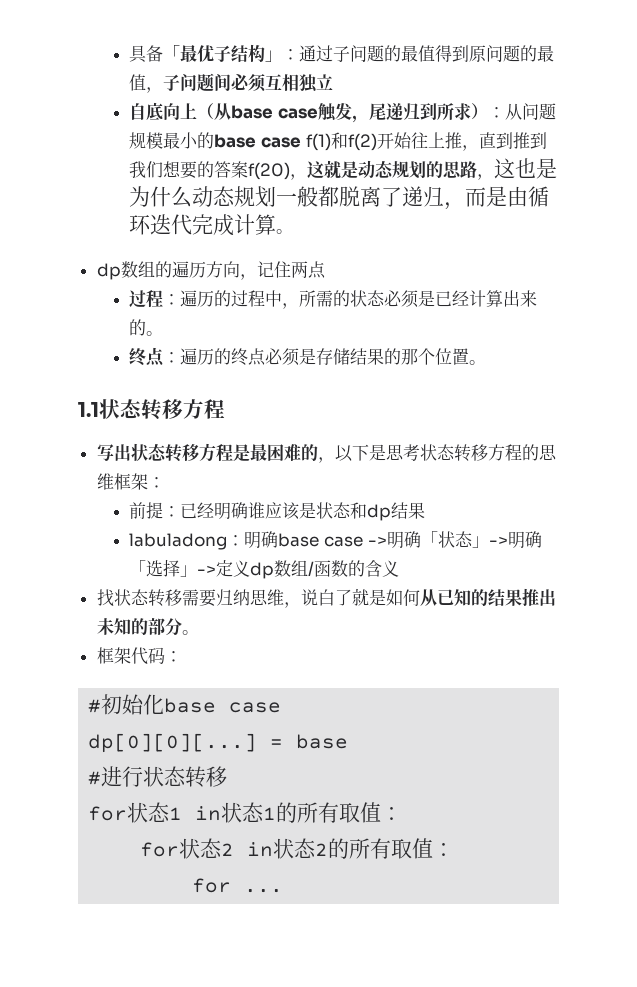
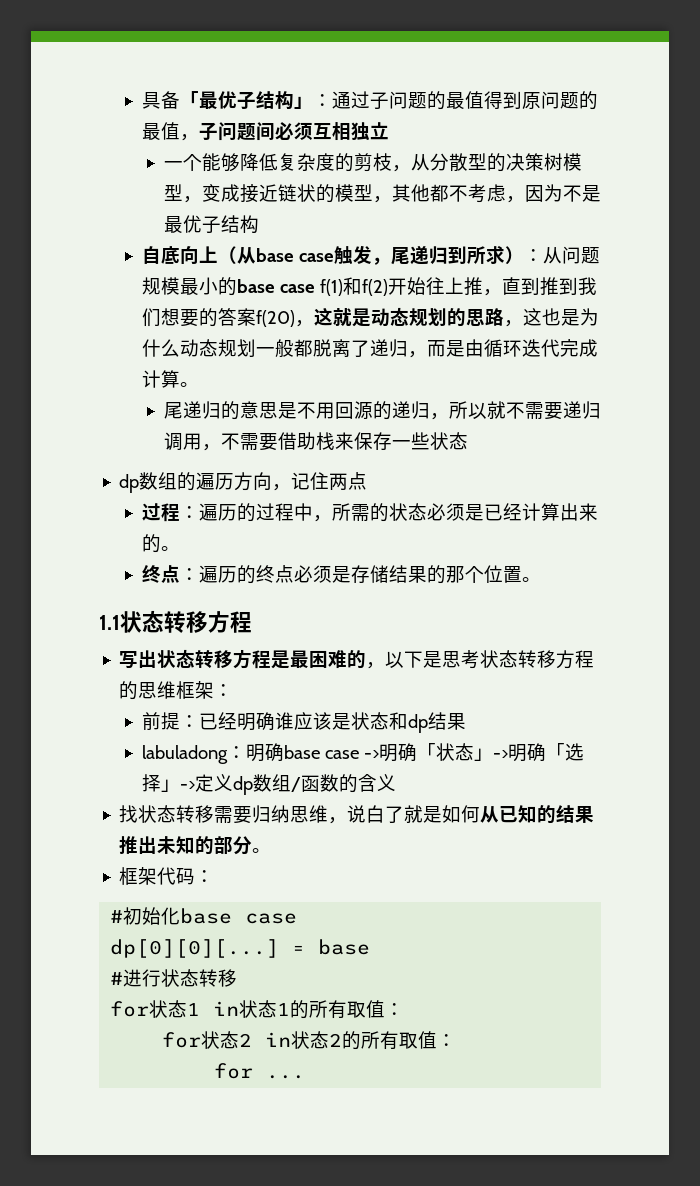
(334, 82) none -> [163,153,582,172] [163,184,601,203] [163,215,259,234] // 一个能够降低复杂度的剪枝，从分散型的决策树模型，变成接近链状的模型，其他都不考虑，因为不是最优子结构
(294, 231) none -> [163,401,601,420] [163,432,468,451] // 尾递归的意思是不用回源的递归，所以就不需要递归调用，不需要借助栈来保存一些状态

